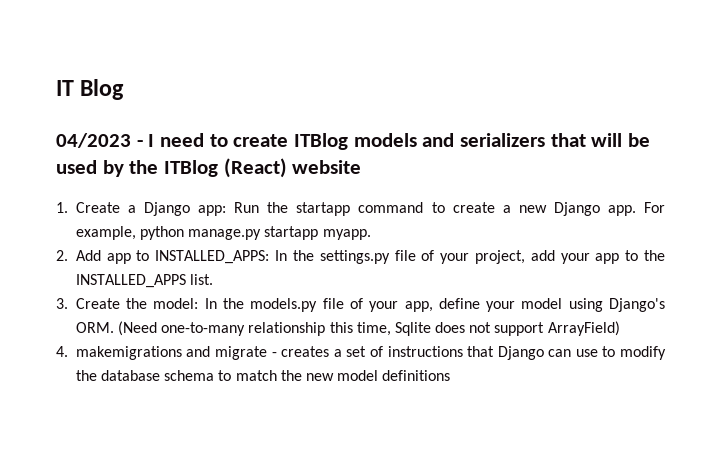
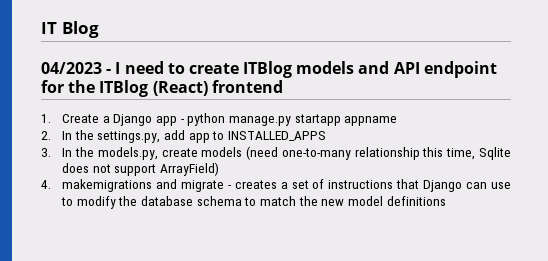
[460,133,651,147] [56,160,124,177] serializers that will be used by -> [393,61,497,78] [41,80,64,93] API endpoint for
[292,160,362,174] website -> [211,80,283,93] frontend
[198,202,665,216] [75,226,136,240] app: Run the startapp command to create a new Django app. For example, -> [156,116,185,126] app -
[322,229,371,240] myapp. -> [344,116,398,126] appname
[75,250,665,264] [75,274,214,288] [56,298,665,312] [75,321,158,336] Add app to INSTALLED_APPS: In the settings.py file of your project, add your app to the INSTALLED_APPS list. // 3. Create the model: In the models.py file of your app, define your model using Django's ORM. (Need -> [62,130,327,143] [41,146,279,160] In the settings.py, add app to INSTALLED_APPS // 3. In the models.py, create models (need

